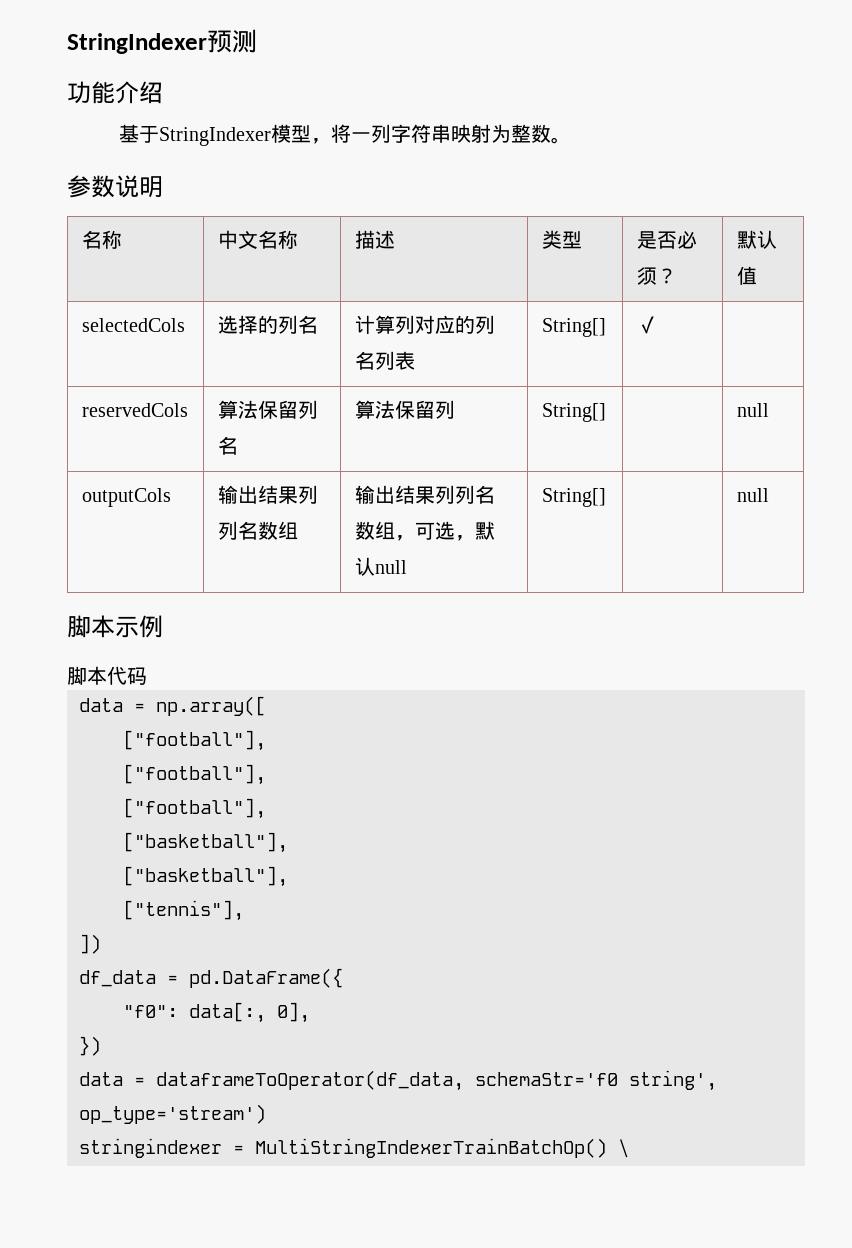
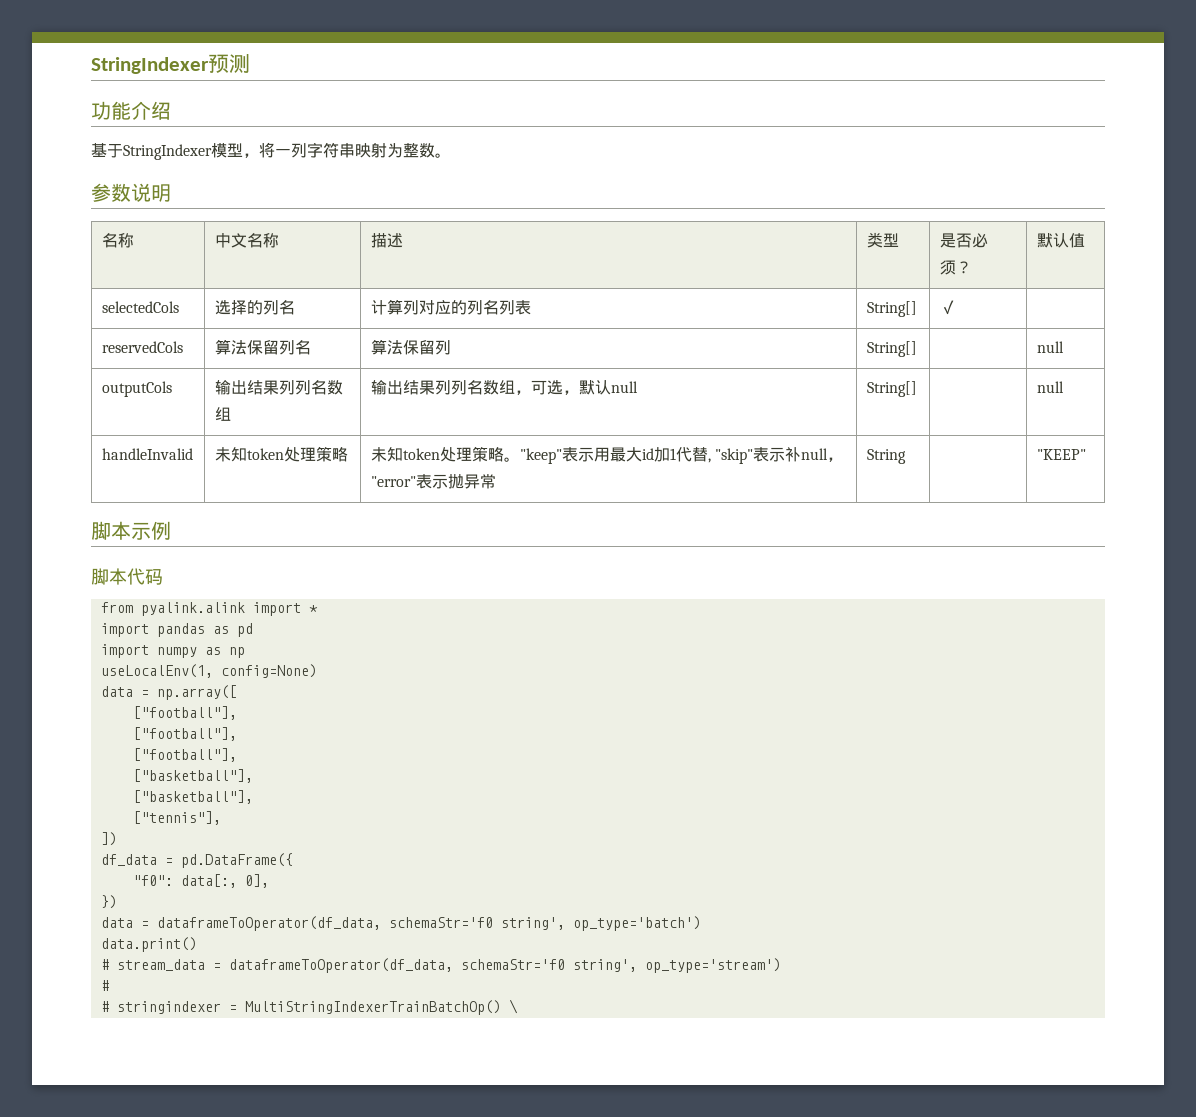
[67,615,163,638] [67,666,147,685] // 脚本示例 // 脚本代码 -> [101,448,193,460] [214,446,348,462] [370,446,844,464] [370,474,496,489] [866,449,906,464] [1036,449,1086,460] [91,521,171,540] [91,568,163,585] [100,602,318,616] [100,623,253,637] [100,644,245,658] [100,664,317,678] // handleInvalid | 未知token处理策略 | 未知token处理策略。"keep"表示用最大id加1代替, "skip"表示补null，"error"表示抛异常 | String | | "KEEP" // 脚本示例 // 脚本代码 // from pyalink.alink import * // import pandas as pd // import numpy as np // useLocalEnv(1, config=None)
(717, 1080) none -> [572,916,701,931] [100,937,197,952] [100,958,637,973] op_type='batch') // data.print() // # stream_data = dataframeToOperator(df_data, schemaStr='f0 string',
(266, 1114) none -> [100,980,109,991] [100,1001,109,1012] # // #

